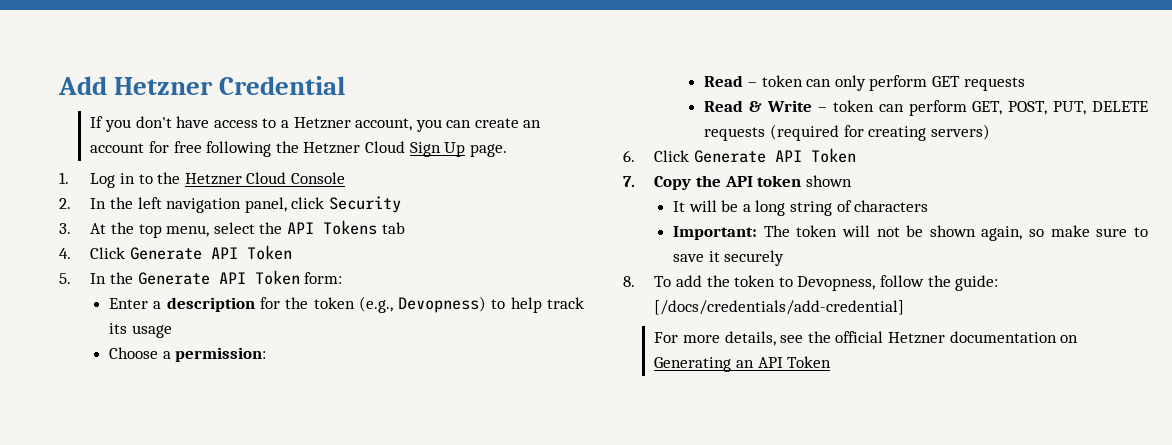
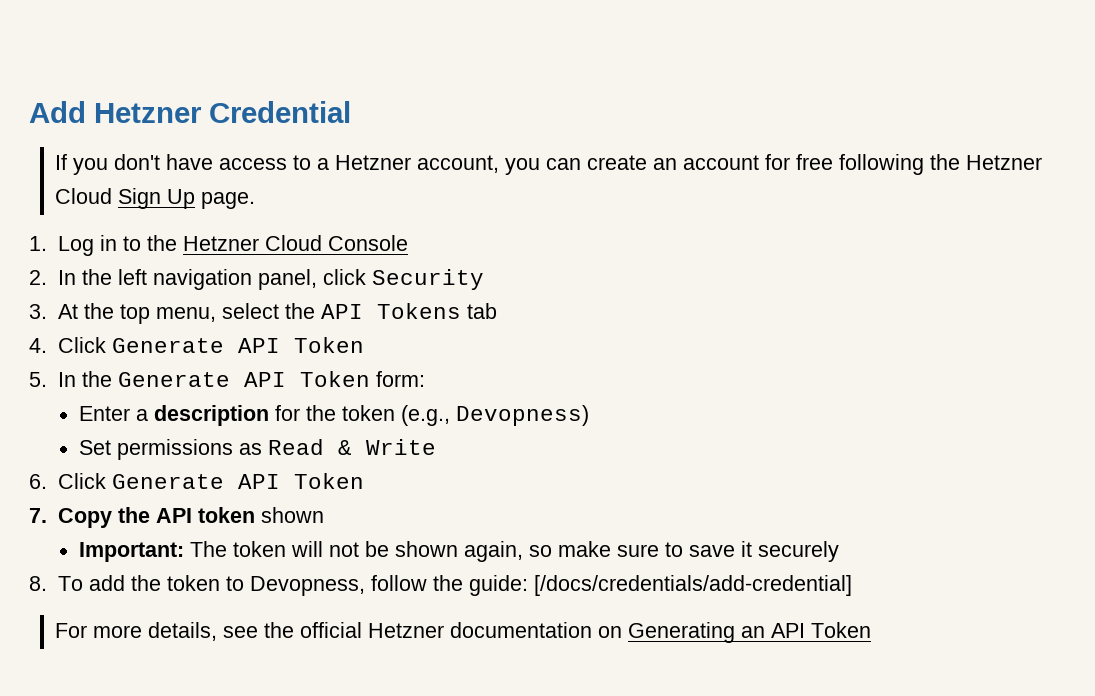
[491,297,584,313] [109,323,172,338] [109,347,267,362] [704,75,1025,91] [704,100,1148,116] [704,124,990,141] to help track its usage // Choose a permission: // Read – token can only perform GET requests // Read & Write – token can perform GET, POST, PUT, DELETE requests (required for creating servers) -> [79,439,437,460] // Set permissions as Read & Write
[673,200,929,216] // It will be a long string of characters -> (324, 515) none

